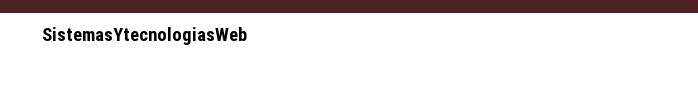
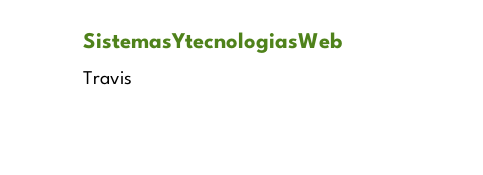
(247, 36) none -> [83,71,132,85] // Travis

